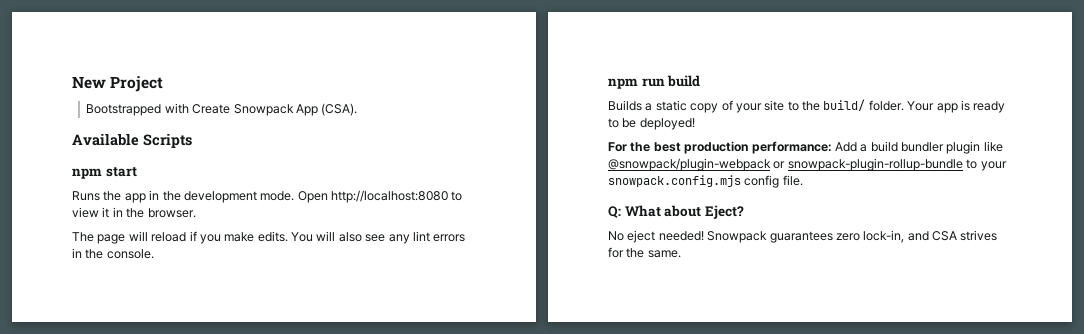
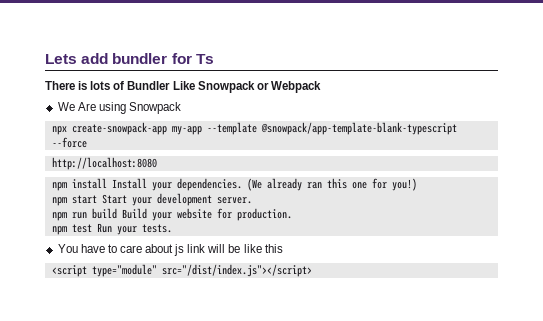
[72,76,164,92] [86,103,358,116] [72,133,192,148] [72,167,137,179] [72,190,463,203] [72,207,196,218] [72,231,466,244] [72,248,154,259] [608,75,701,89] [608,99,1006,113] [608,118,695,130] [608,141,1003,154] [608,158,1007,171] [608,175,803,188] [608,205,744,219] [608,230,998,243] [608,247,681,258] New Project // Bootstrapped with Create Snowpack App (CSA). // Available Scripts // npm start // Runs the app in the development mode. Open http://localhost:8080 to view it in the browser. // The page will reload if you make edits. You will also see any lint errors in the console. // npm run build // Builds a static copy of your site to the build/ folder. Your app is ready to be deployed! // For the best production performance: Add a build bundler plugin like @snowpack/plugin-webpack or snowpack-plugin-rollup-bundle to your snowpack.config.mjs config file. // Q: What about Eject? // No eject needed! Snowpack guarantees zero lock-in, and CSA strives for the same. -> [45,53,214,64] [45,81,321,93] [57,102,181,114] [51,122,457,135] [51,137,87,148] [51,157,157,170] [51,178,417,191] [51,193,252,206] [51,208,292,221] [51,223,172,235] [57,244,283,256] [51,264,312,277] Lets add bundler for Ts // There is lots of Bundler Like Snowpack or Webpack // We Are using Snowpack // npx create-snowpack-app my-app --template @snowpack/app-template-blank-typescript --force // http://localhost:8080 // npm install Install your dependencies. (We already ran this one for you!) // npm start Start your development server. // npm run build Build your website for production. // npm test Run your tests. // You have to care about js link will be like this // <script type="module" src="/dist/index.js"></script>

